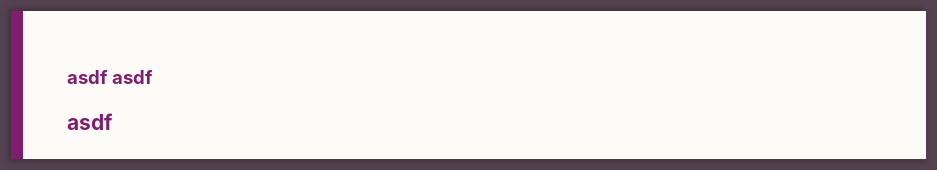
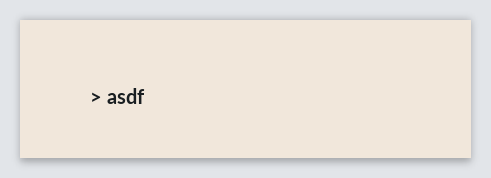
[67,70,153,84] asdf asdf // -> [90,92,102,104] >

